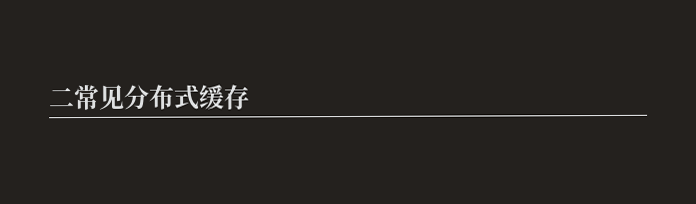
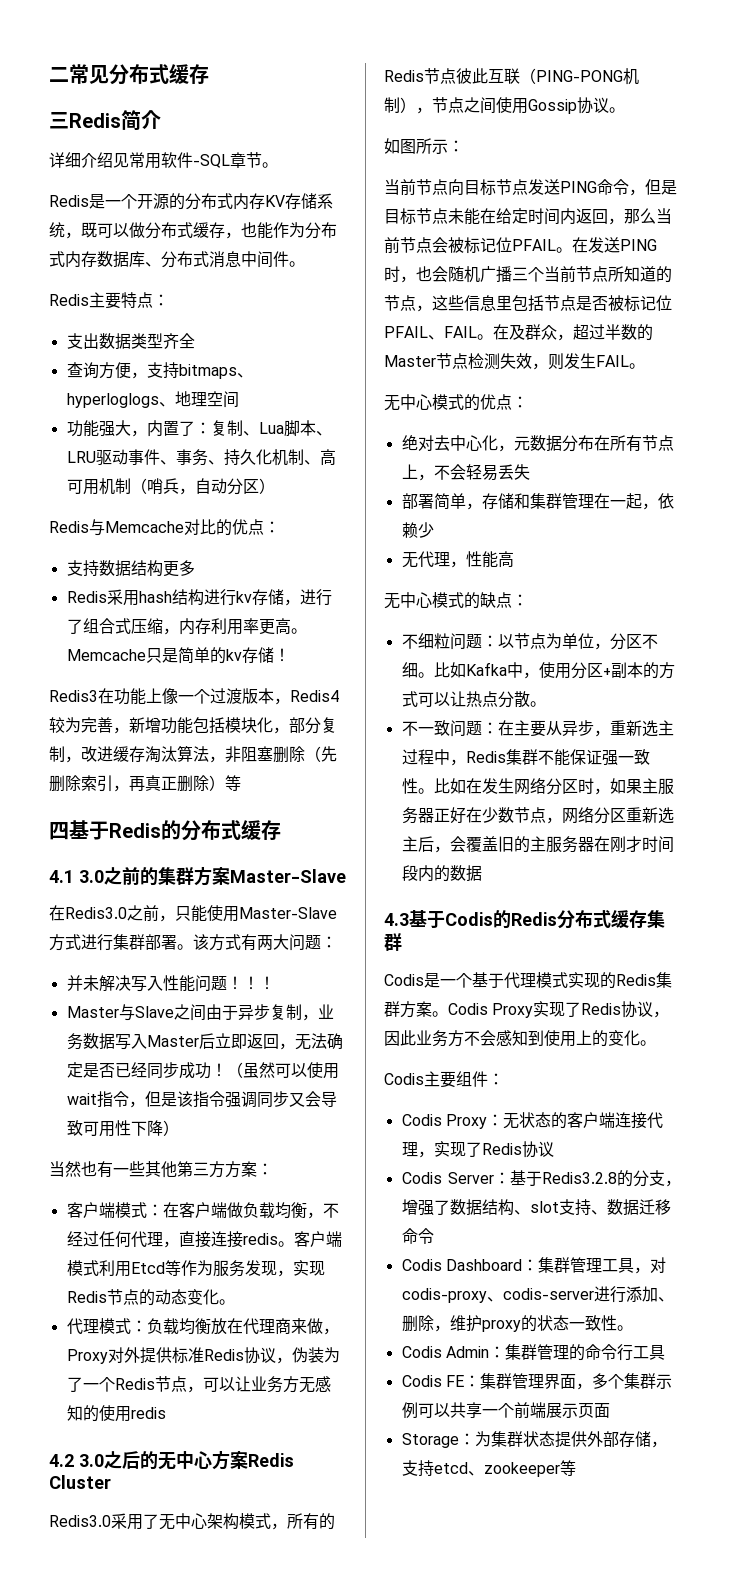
(250, 97) none -> [49,110,161,131] [49,152,278,169] [49,193,333,210] [49,222,337,239] [49,251,305,268] [49,292,169,309] [66,333,195,350] [66,362,253,379] [66,391,239,408] [66,420,332,437] [66,449,336,466] [66,478,275,495] [49,519,280,536] [66,560,195,577] [66,589,332,606] [66,618,307,635] [66,647,290,664] [49,688,339,705] [49,717,337,734] [49,745,337,763] [49,775,241,792] [49,820,281,841] [49,866,346,886] [49,905,337,922] [49,934,337,951] [66,975,275,992] [66,1004,334,1021] [66,1033,343,1050] [66,1062,339,1079] [66,1091,337,1108] [66,1120,179,1137] [49,1161,273,1178] [66,1202,339,1219] [66,1231,342,1248] [66,1260,325,1277] [66,1289,235,1306] [66,1318,339,1335] [66,1347,340,1364] [66,1376,331,1393] [66,1405,166,1422] [49,1450,294,1470] [49,1475,111,1489] [49,1513,335,1530] [384,68,639,85] [384,97,625,114] [384,138,464,154] [384,179,677,196] [384,208,672,225] [384,237,657,254] [384,266,672,283] [384,295,672,312] [384,324,653,341] [384,353,645,370] [384,394,528,411] [401,435,674,452] [401,464,530,481] [401,493,674,510] [401,522,434,538] [401,551,514,568] [384,592,528,609] [401,633,658,650] [401,662,675,679] [401,691,546,708] [401,720,674,737] [401,749,650,766] [401,777,674,795] [401,806,674,824] [401,836,674,853] [401,865,482,882] [384,910,665,929] [384,933,402,951] [384,972,672,989] [384,1001,670,1018] [384,1030,656,1047] [384,1071,504,1088] [401,1112,663,1129] [401,1141,554,1158] [401,1170,681,1187] [401,1199,671,1216] [401,1228,434,1244] [401,1257,666,1274] [401,1286,674,1303] [401,1315,633,1332] [401,1344,665,1361] [401,1373,672,1390] [401,1402,610,1419] [401,1431,667,1448] [401,1460,576,1477] // 三Redis简介 // 详细介绍见常用软件-SQL章节。 // Redis是一个开源的分布式内存KV存储系统，既可以做分布式缓存，也能作为分布式内存数据库、分布式消息中间件。 // Redis主要特点： // 支出数据类型齐全 // 查询方便，支持bitmaps、hyperloglogs、地理空间 // 功能强大，内置了：复制、Lua脚本、LRU驱动事件、事务、持久化机制、高可用机制（哨兵，自动分区） // Redis与Memcache对比的优点： // 支持数据结构更多 // Redis采用hash结构进行kv存储，进行了组合式压缩，内存利用率更高。Memcache只是简单的kv存储！ // Redis3在功能上像一个过渡版本，Redis4较为完善，新增功能包括模块化，部分复制，改进缓存淘汰算法，非阻塞删除（先删除索引，再真正删除）等 // 四基于Redis的分布式缓存 // 4.1 3.0之前的集群方案Master-Slave // 在Redis3.0之前，只能使用Master-Slave方式进行集群部署。该方式有两大问题： // 并未解决写入性能问题！！！ // Master与Slave之间由于异步复制，业务数据写入Master后立即返回，无法确定是否已经同步成功！（虽然可以使用wait指令，但是该指令强调同步又会导致可用性下降） // 当然也有一些其他第三方方案： // 客户端模式：在客户端做负载均衡，不经过任何代理，直接连接redis。客户端模式利用Etcd等作为服务发现，实现Redis节点的动态变化。 // 代理模式：负载均衡放在代理商来做，Proxy对外提供标准Redis协议，伪装为了一个Redis节点，可以让业务方无感知的使用redis // 4.2 3.0之后的无中心方案Redis Cluster // Redis3.0采用了无中心架构模式，所有的Redis节点彼此互联（PING-PONG机制），节点之间使用Gossip协议。 // 如图所示： // 当前节点向目标节点发送PING命令，但是目标节点未能在给定时间内返回，那么当前节点会被标记位PFAIL。在发送PING时，也会随机广播三个当前节点所知道的节点，这些信息里包括节点是否被标记位PFAIL、FAIL。在及群众，超过半数的Master节点检测失效，则发生FAIL。 // 无中心模式的优点： // 绝对去中心化，元数据分布在所有节点上，不会轻易丢失 // 部署简单，存储和集群管理在一起，依赖少 // 无代理，性能高 // 无中心模式的缺点： // 不细粒问题：以节点为单位，分区不细。比如Kafka中，使用分区+副本的方式可以让热点分散。 // 不一致问题：在主要从异步，重新选主过程中，Redis集群不能保证强一致性。比如在发生网络分区时，如果主服务器正好在少数节点，网络分区重新选主后，会覆盖旧的主服务器在刚才时间段内的数据 // 4.3基于Codis的Redis分布式缓存集群 // Codis是一个基于代理模式实现的Redis集群方案。Codis Proxy实现了Redis协议，因此业务方不会感知到使用上的变化。 // Codis主要组件： // Codis Proxy：无状态的客户端连接代理，实现了Redis协议 // Codis Server：基于Redis3.2.8的分支，增强了数据结构、slot支持、数据迁移命令 // Codis Dashboard：集群管理工具，对codis-proxy、codis-server进行添加、删除，维护proxy的状态一致性。 // Codis Admin：集群管理的命令行工具 // Codis FE：集群管理界面，多个集群示例可以共享一个前端展示页面 // Storage：为集群状态提供外部存储，支持etcd、zookeeper等

